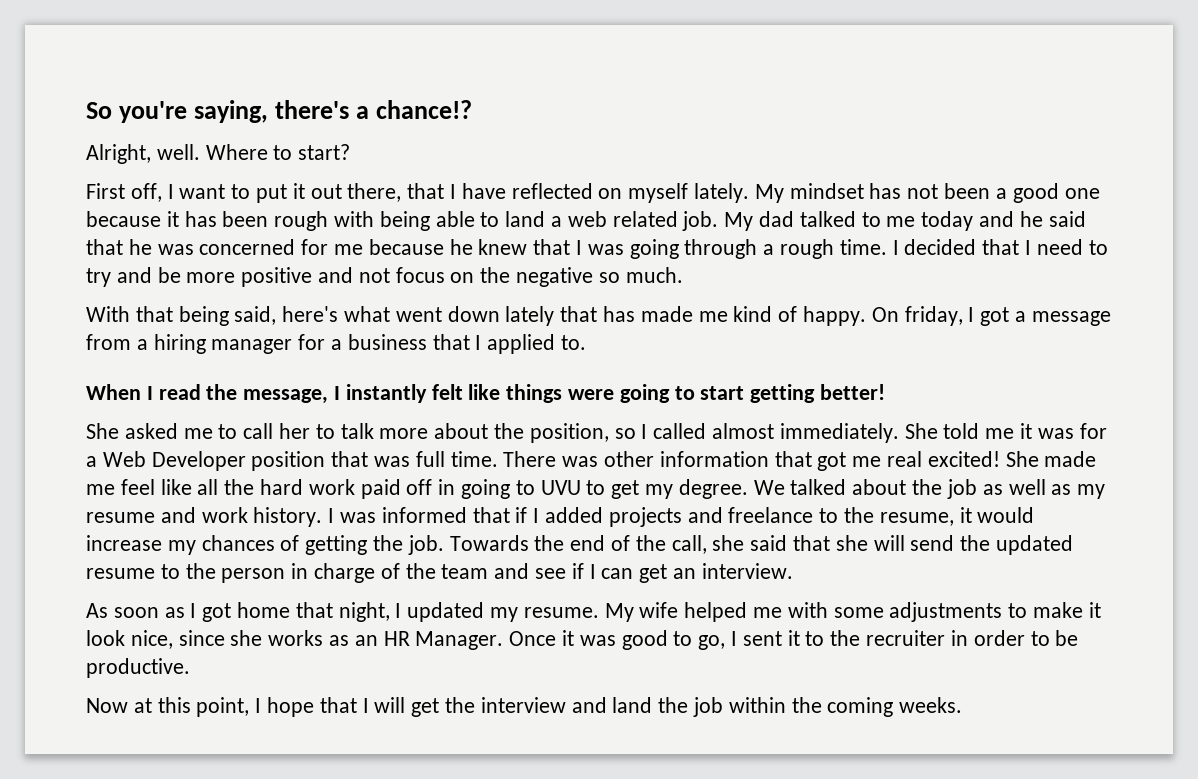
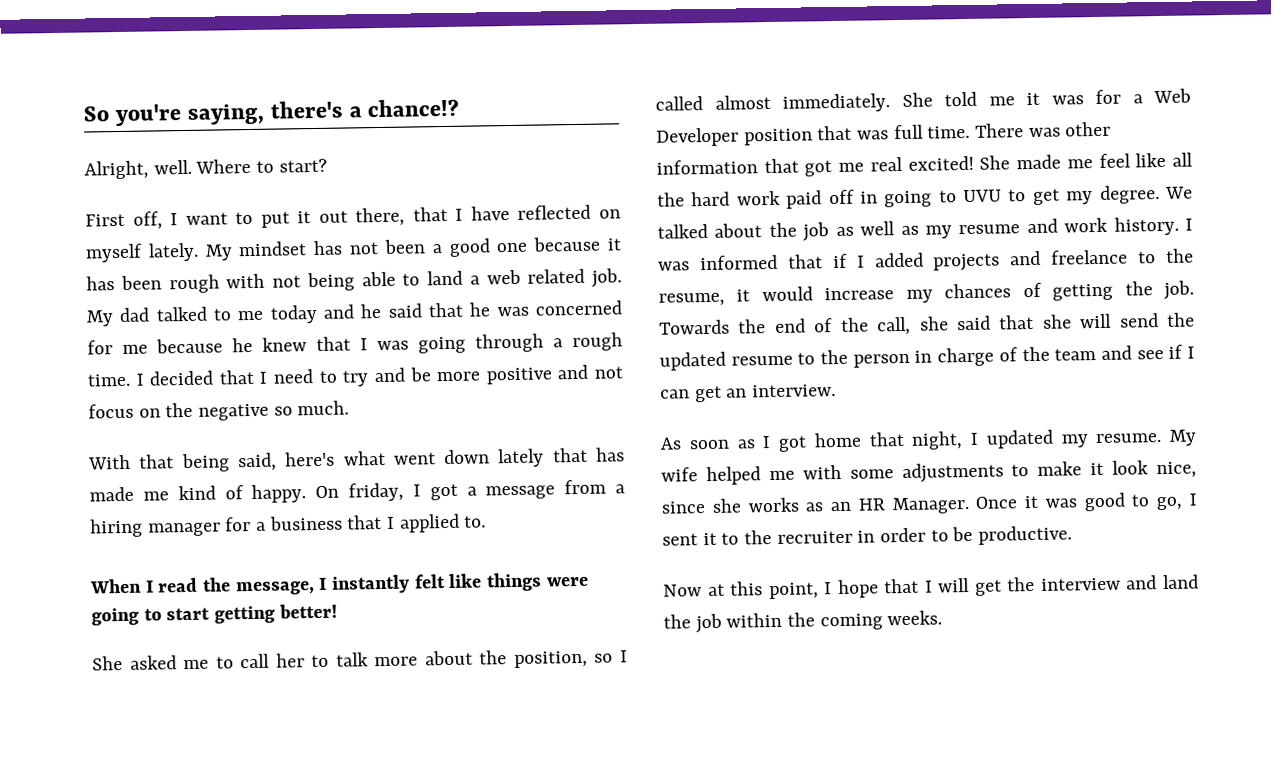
(375, 219) none -> [272,275,301,288] not

